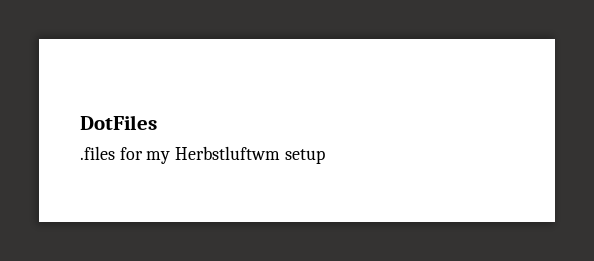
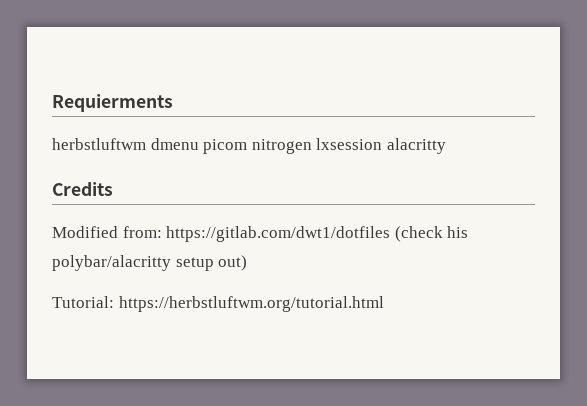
[80,115,157,130] [80,146,325,164] DotFiles // .files for my Herbstluftwm setup -> [52,94,173,112] [52,138,446,154] [52,182,113,196] [52,226,469,242] [52,255,248,271] [52,296,384,312] Requierments // herbstluftwm dmenu picom nitrogen lxsession alacritty // Credits // Modified from: https://gitlab.com/dwt1/dotfiles (check his polybar/alacritty setup out) // Tutorial: https://herbstluftwm.org/tutorial.html

